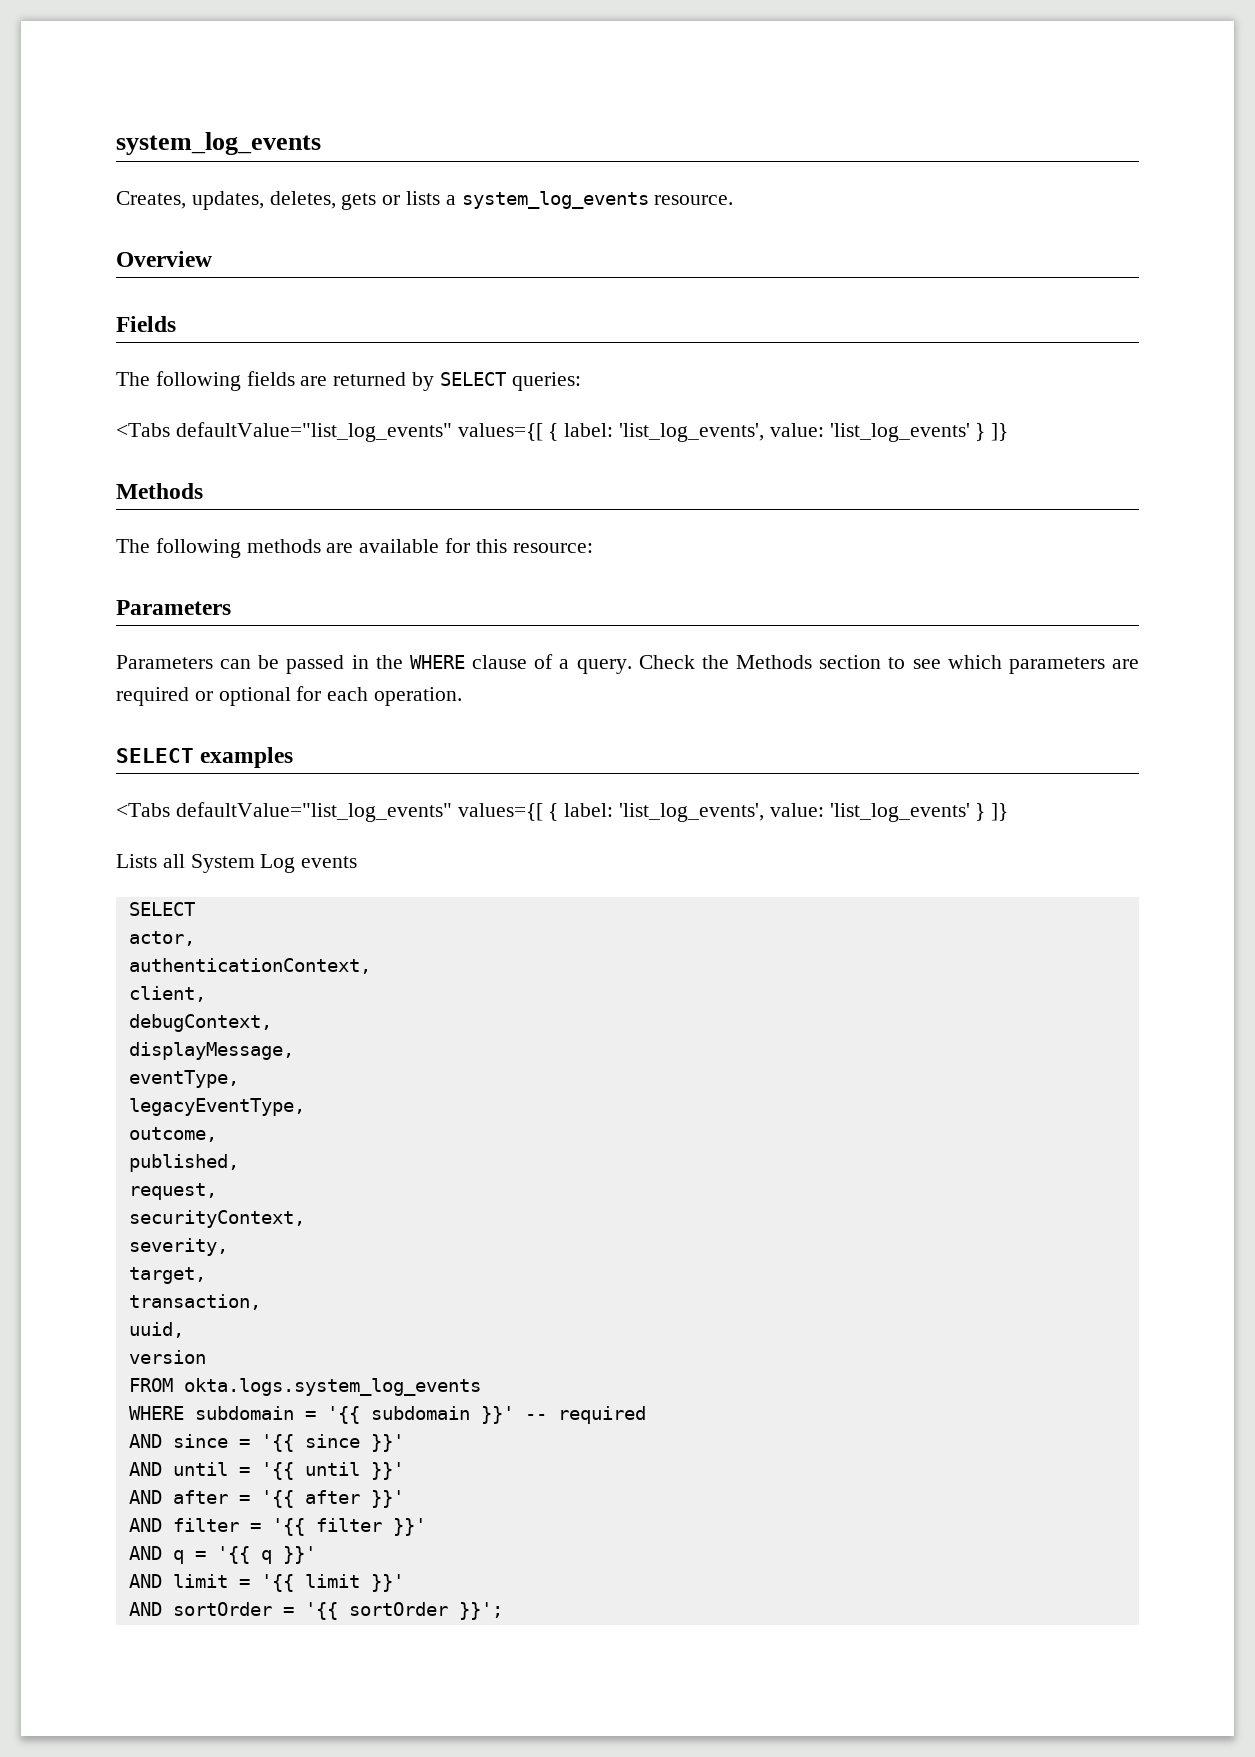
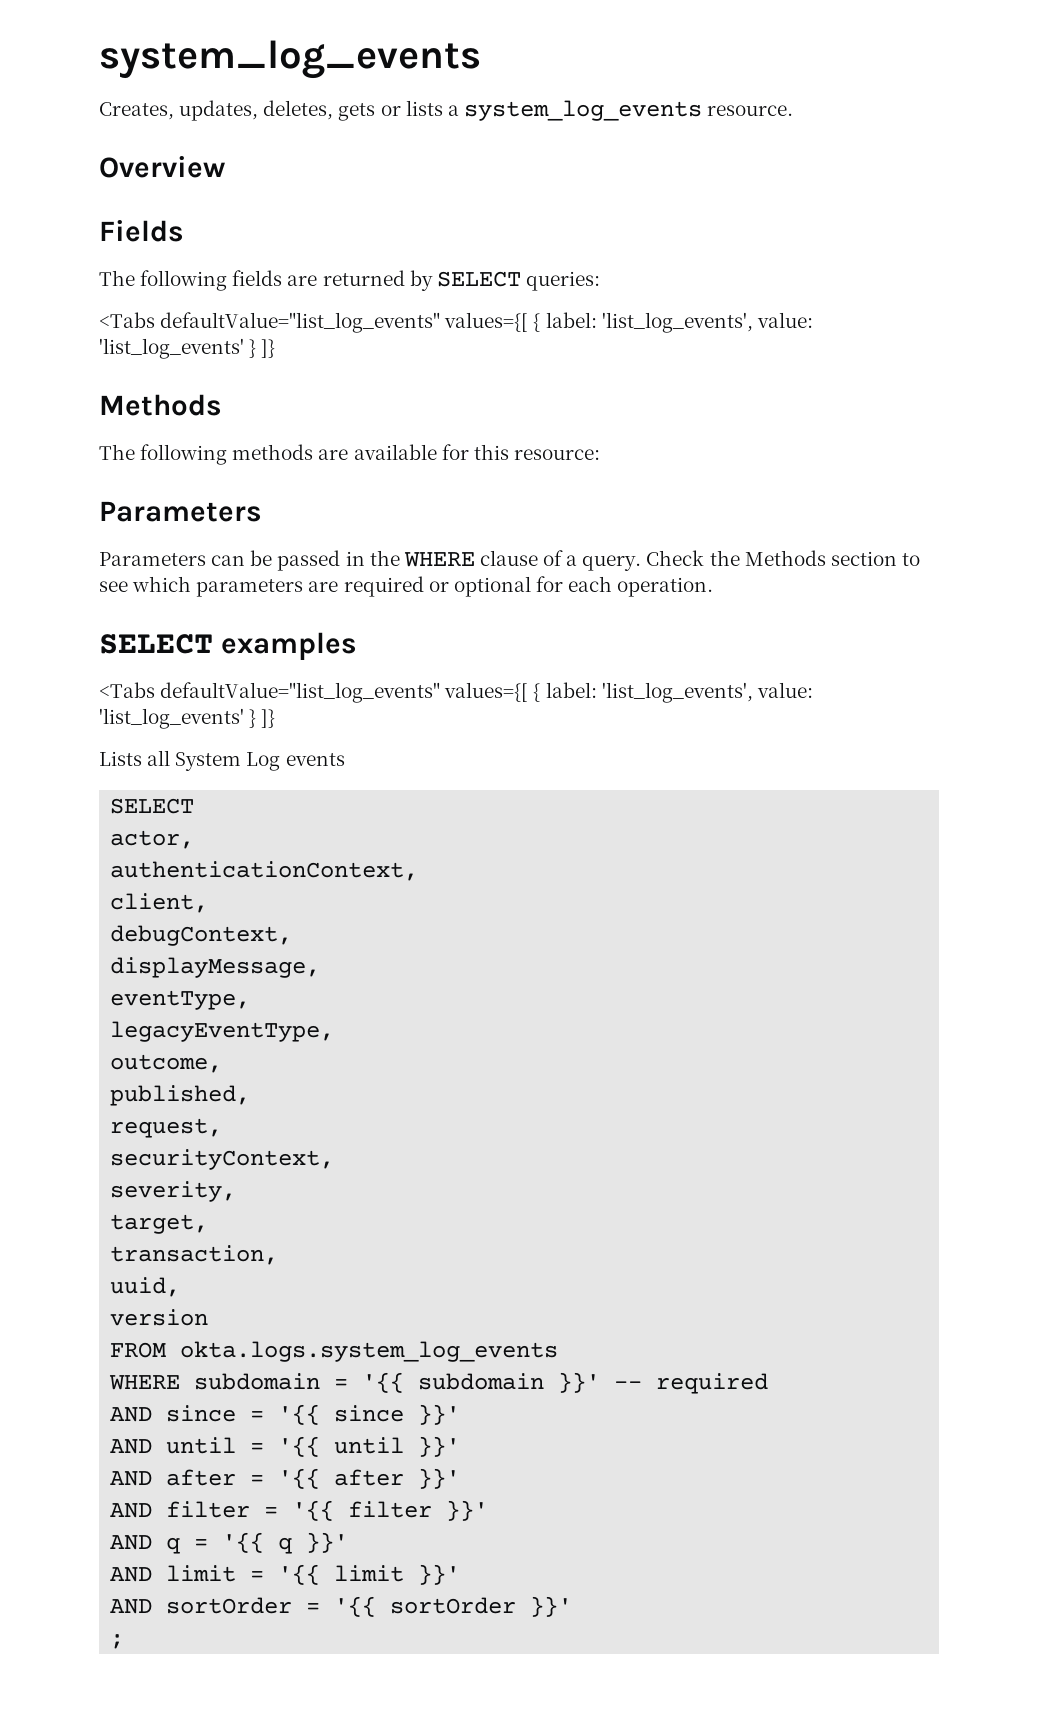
[458,1602,503,1620] }}'; -> [530,1596,573,1617] [110,1634,125,1649] }}' // ;

